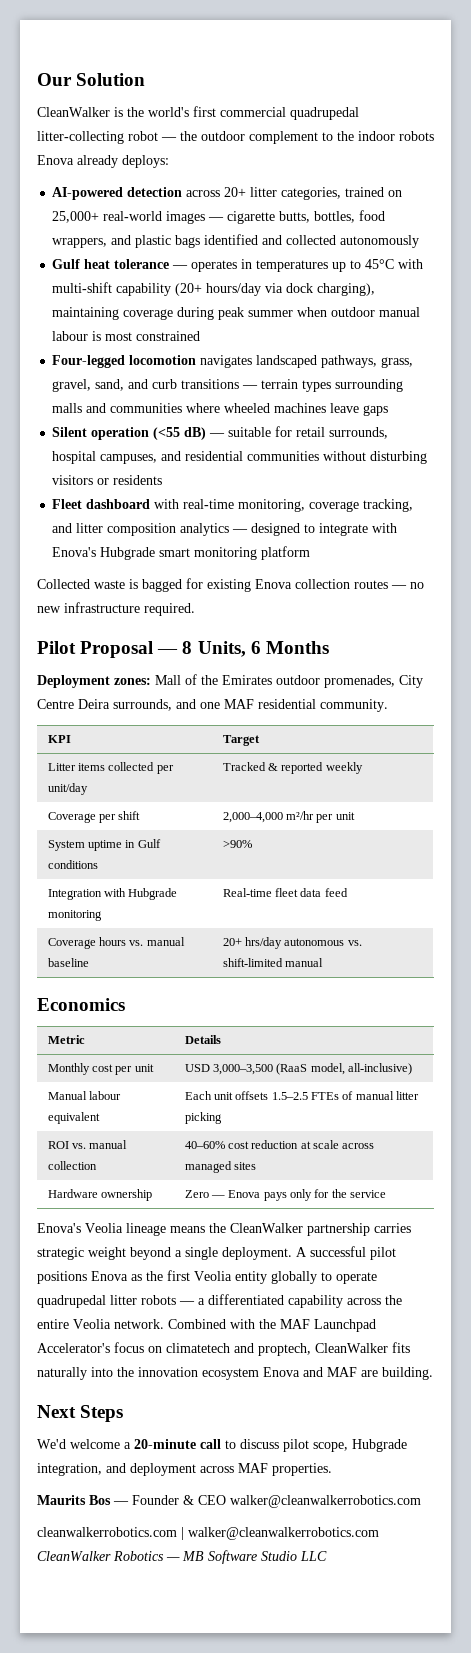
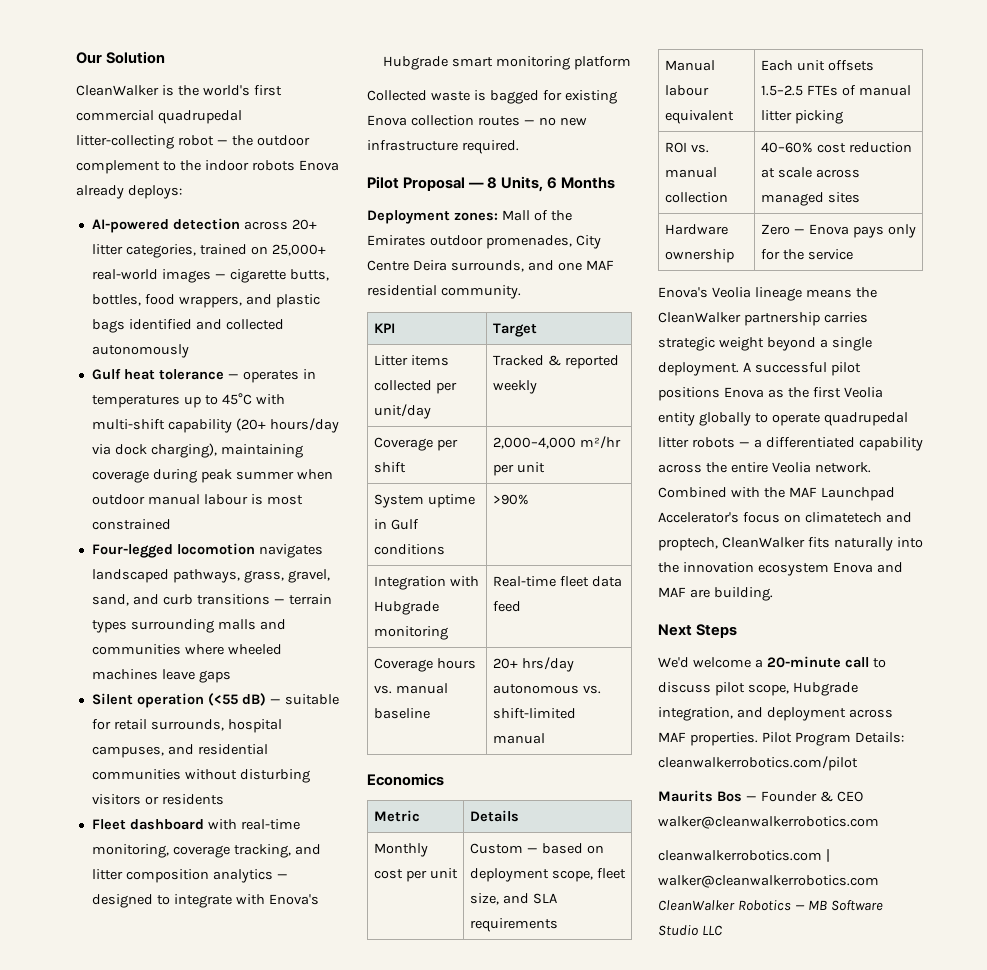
[184,1063,413,1075] USD 3,000–3,500 (RaaS model, all-inclusive) -> [469,843,604,854] [469,868,626,882] [469,893,557,905] [469,918,558,932] Custom — based on deployment scope, fleet size, and SLA requirements
(332, 1469) none -> [761,732,904,746] [658,756,858,771] Pilot Program Details: cleanwalkerrobotics.com/pilot

